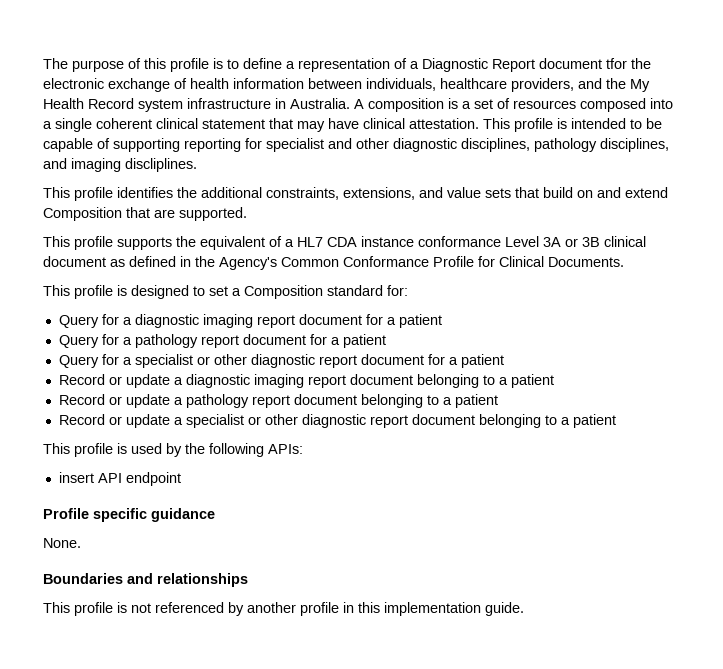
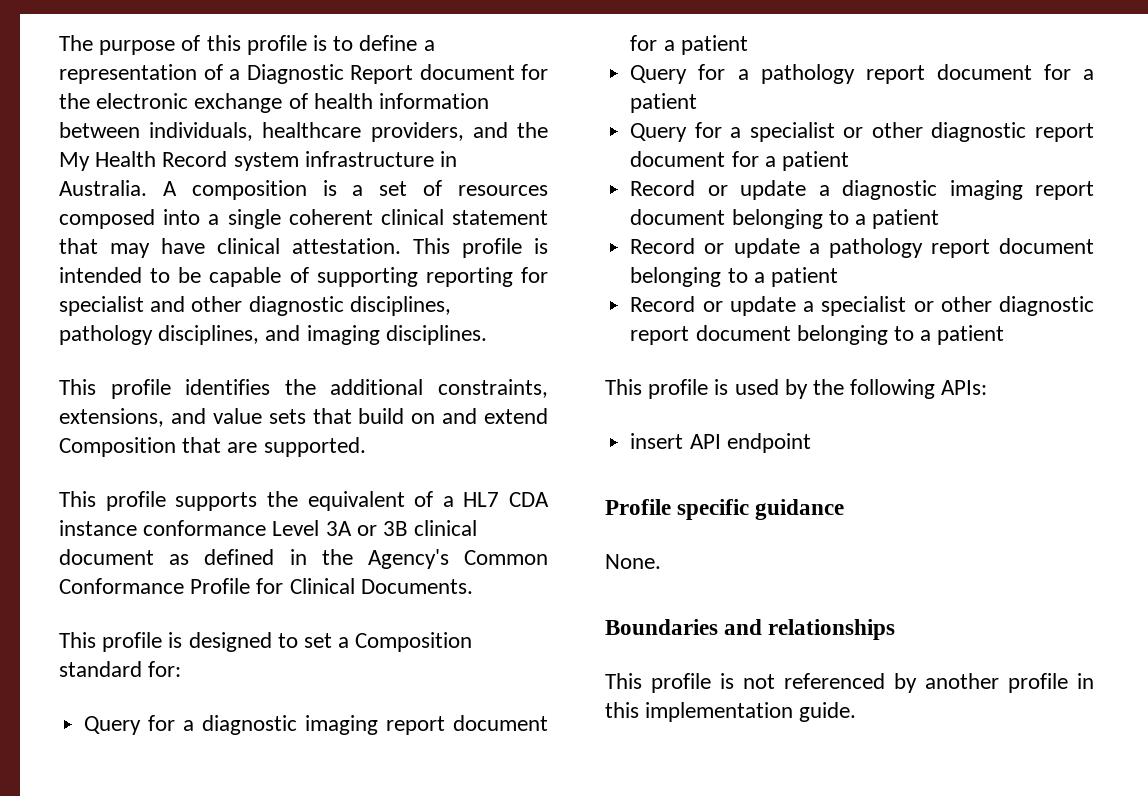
[606,58,627,69] tfor -> [521,64,548,80] for
[125,158,197,172] discliplines. -> [385,325,487,345] disciplines.

